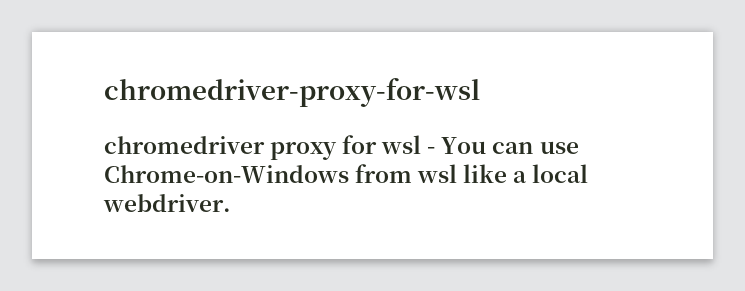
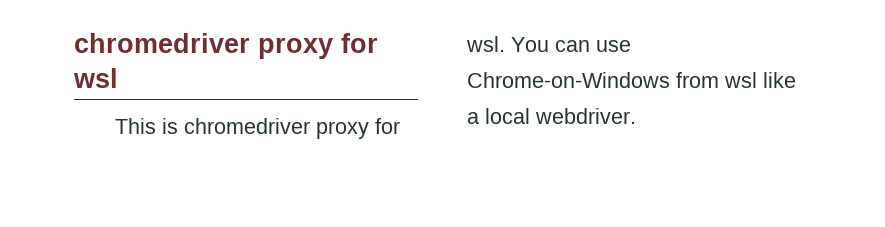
[104,78,480,107] chromedriver-proxy-for-wsl // -> (74, 43) none
[427,147,436,154] - -> [115,118,401,139] [466,36,505,52] // This is chromedriver proxy for wsl.

